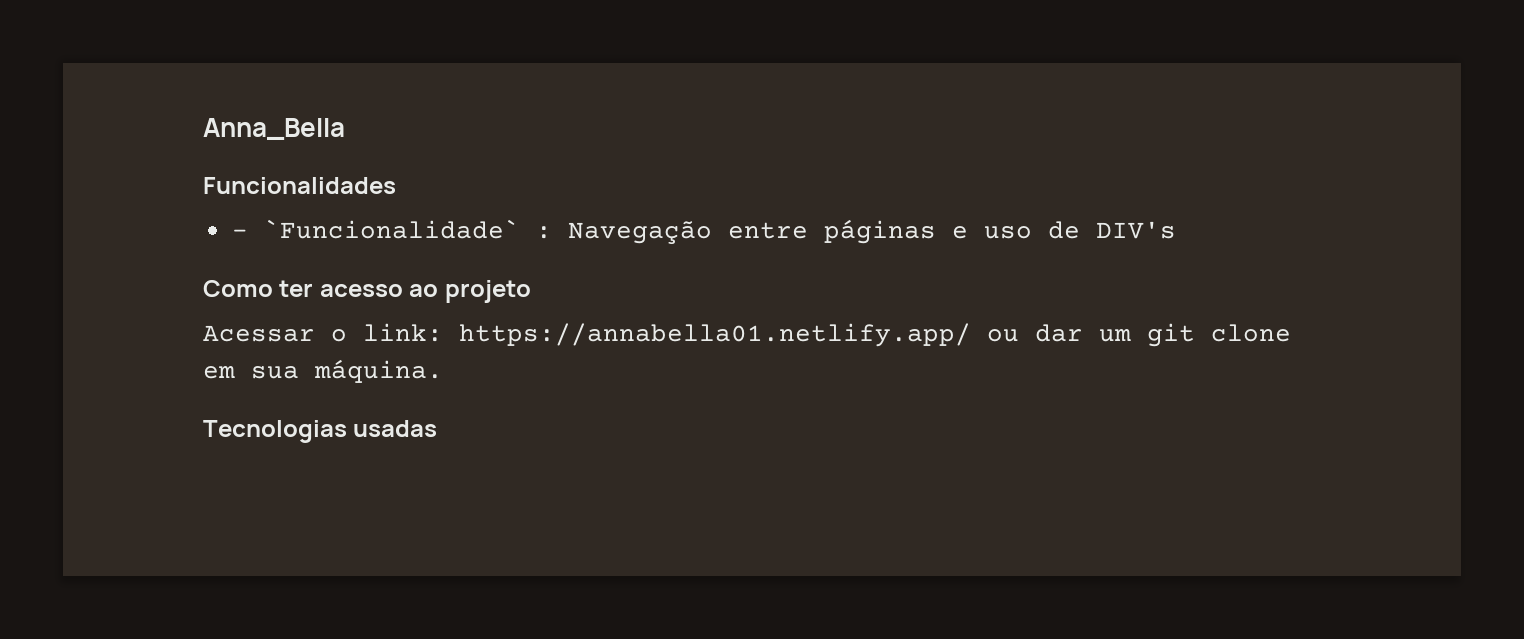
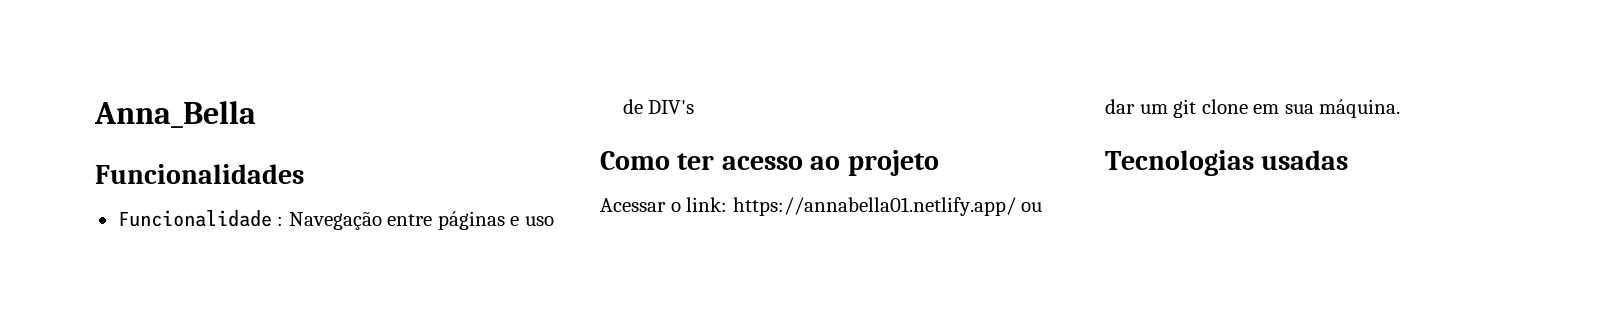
[231,219,520,239] - `Funcionalidade` -> [117,210,272,227] Funcionalidade

